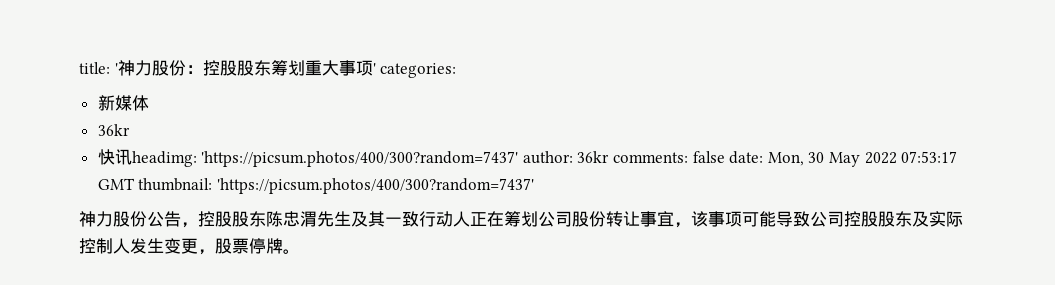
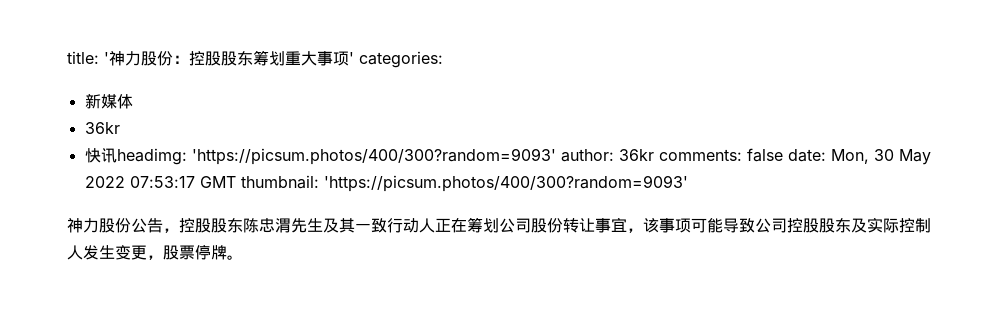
[201,151,519,167] 'https://picsum.photos/400/300?random=7437' -> [191,148,556,165] 'https://picsum.photos/400/300?random=9093'
[216,178,534,194] 'https://picsum.photos/400/300?random=7437' -> [323,175,688,192] 'https://picsum.photos/400/300?random=9093'

